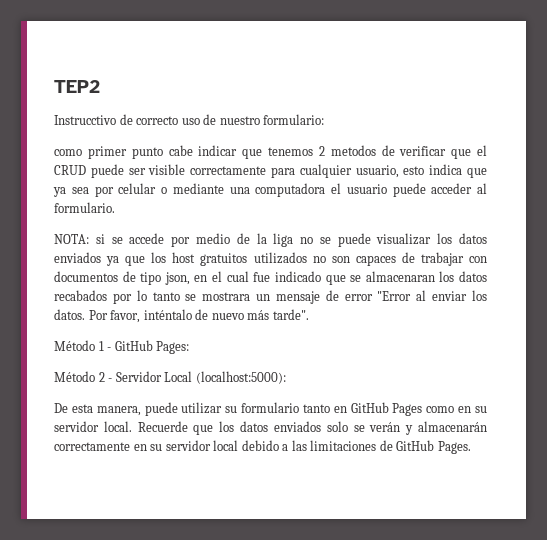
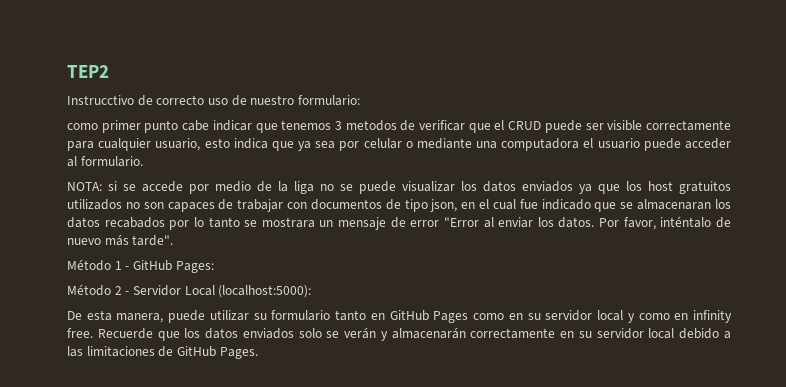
[318,146,325,156] 2 -> [334,121,342,130] 3
[103,421,132,432] local. -> [597,310,732,323] [67,328,93,338] local y como en infinity free.

